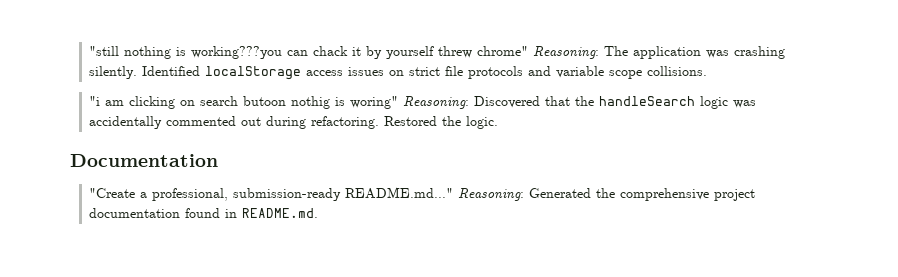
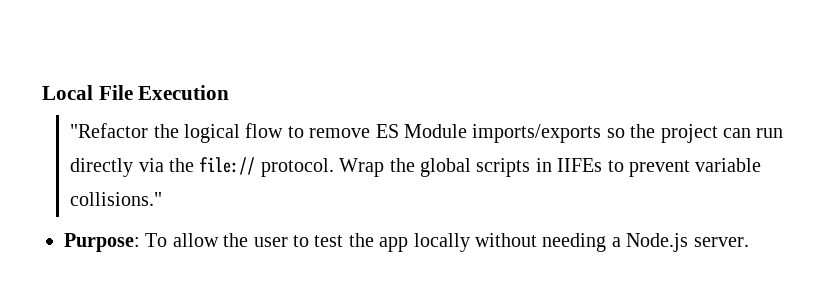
[89,46,786,59] [89,66,708,80] [89,96,757,109] [89,116,499,129] [70,154,218,167] [89,187,756,201] [89,208,319,218] "still nothing is working???you can chack it by yourself threw chrome" Reasoning: The application was crashing silently. Identified localStorage access issues on strict file protocols and variable scope collisions. // "i am clicking on search butoon nothig is woring" Reasoning: Discovered that the handleSearch logic was accidentally commented out during refactoring. Restored the logic. // Documentation // "Create a professional, submission-ready README.md..." Reasoning: Generated the comprehensive project documentation found in README.md. -> [42,85,230,100] [70,123,784,143] [70,157,762,177] [70,192,163,206] [64,233,749,252] Local File Execution // "Refactor the logical flow to remove ES Module imports/exports so the project can run directly via the file:// protocol. Wrap the global scripts in IIFEs to prevent variable collisions." // Purpose: To allow the user to test the app locally without needing a Node.js server.

